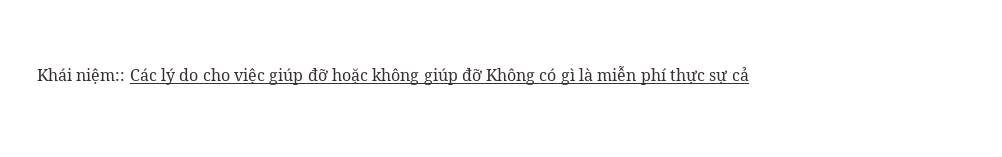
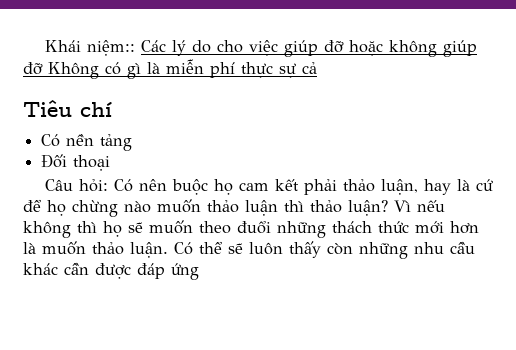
(749, 74) none -> [23,100,112,117] [41,134,133,151] [41,154,111,171] [45,179,495,195] [23,199,445,217] [23,220,479,238] [23,241,475,259] [23,262,199,280] // Tiêu chí // Có nền tảng // Đối thoại // Câu hỏi: Có nên buộc họ cam kết phải thảo luận, hay là cứ để họ chừng nào muốn thảo luận thì thảo luận? Vì nếu không thì họ sẽ muốn theo đuổi những thách thức mới hơn là muốn thảo luận. Có thể sẽ luôn thấy còn những nhu cầu khác cần được đáp ứng

